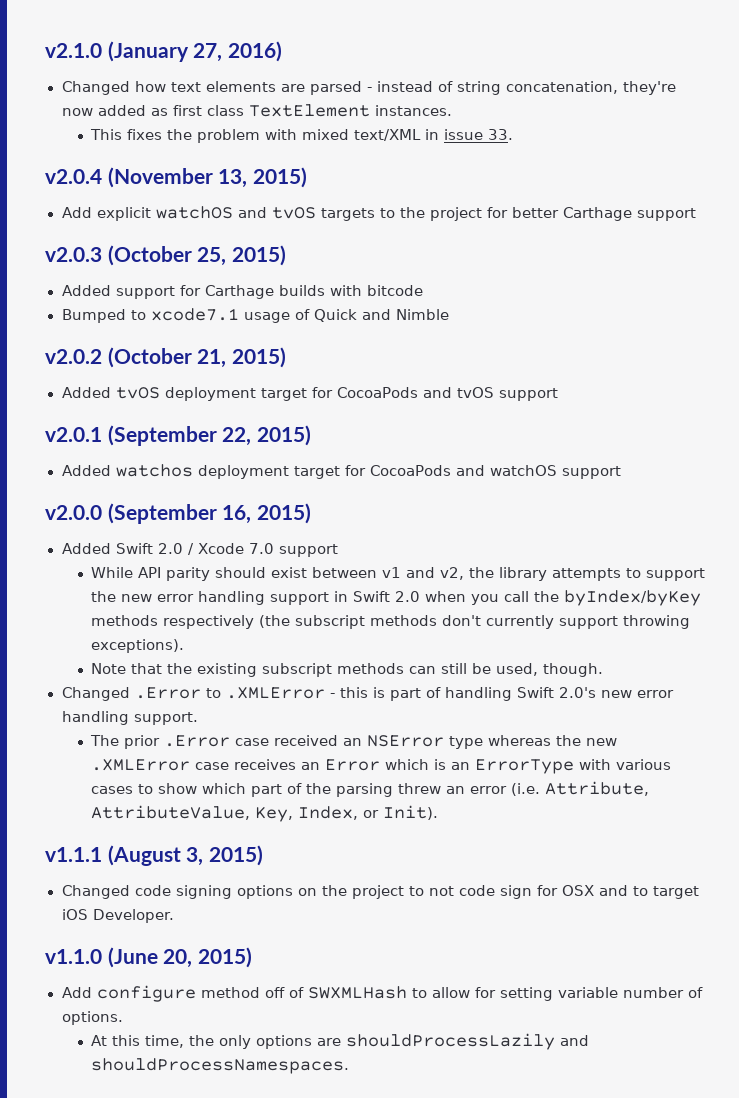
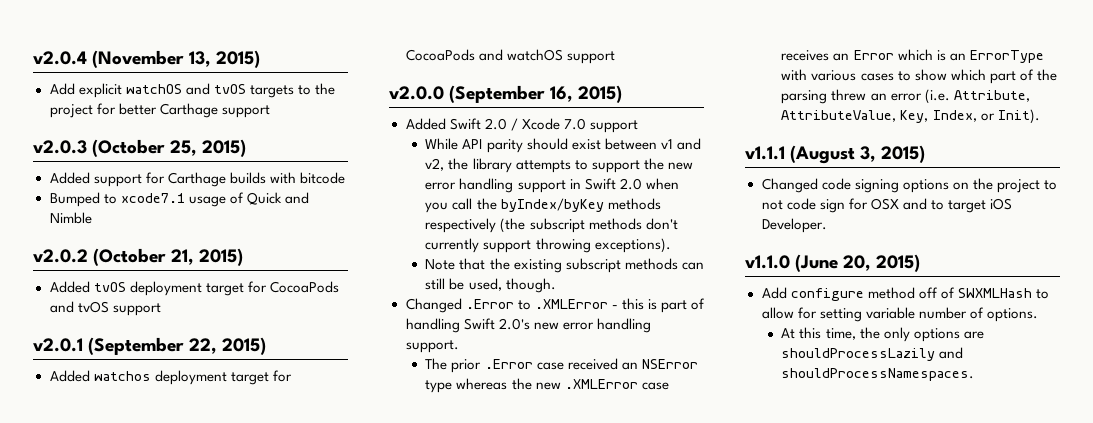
[45,41,282,62] [61,81,676,95] [61,104,452,117] [90,129,514,143] v2.1.0 (January 27, 2016) // Changed how text elements are parsed - instead of string concatenation, they're now added as first class TextElement instances. // This fixes the problem with mixed text/XML in issue 33. // -> (33, 58) none

